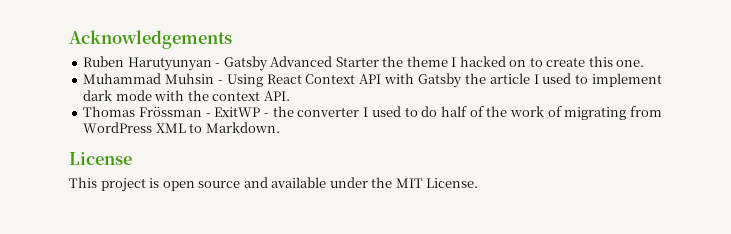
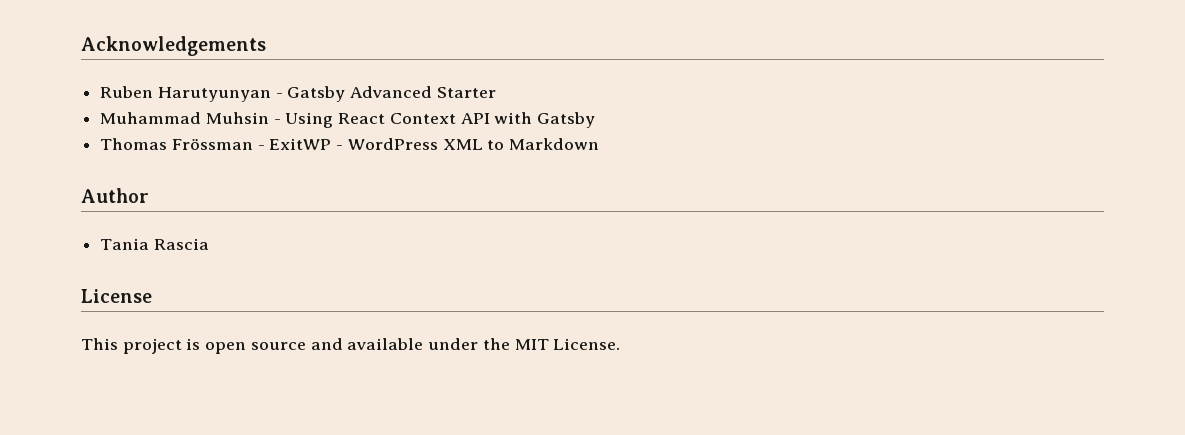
[382,56,645,67] the theme I hacked on to create this one. -> (496, 92) none
[464,73,663,87] [83,90,290,101] the article I used to implement dark mode with the context API. -> (596, 120) none
[272,106,662,120] [83,122,280,133] the converter I used to do half of the work of migrating from WordPress XML to Markdown. -> [347,138,600,150] [81,188,149,203] [100,238,209,250] WordPress XML to Markdown // Author // Tania Rascia

